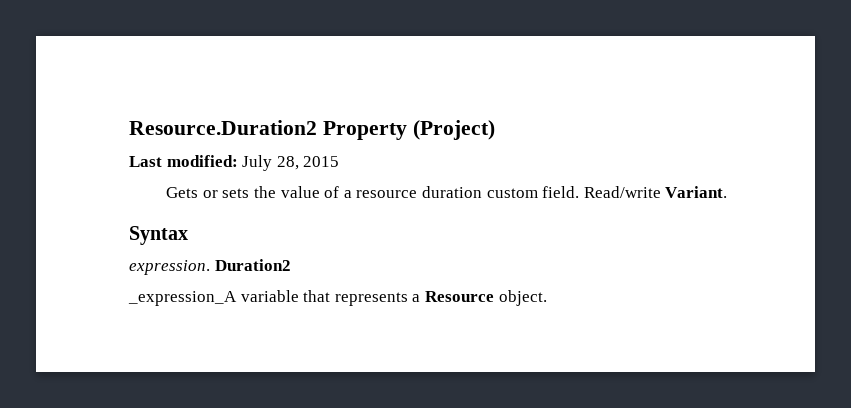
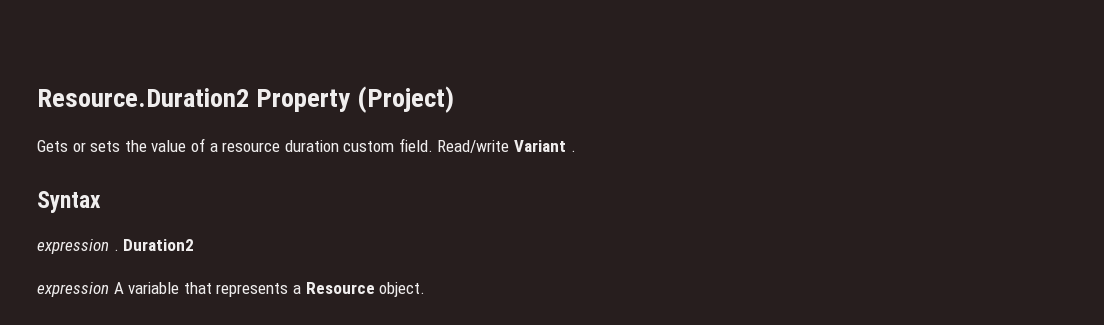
[129,155,340,171] // Last modified: July 28, 2015 -> (455, 99) none
[665,186,728,198] Variant. -> [514,140,576,152] Variant .
[129,260,210,275] expression. -> [37,239,119,254] expression .
[128,291,237,306] _expression_A -> [37,282,124,297] expression A

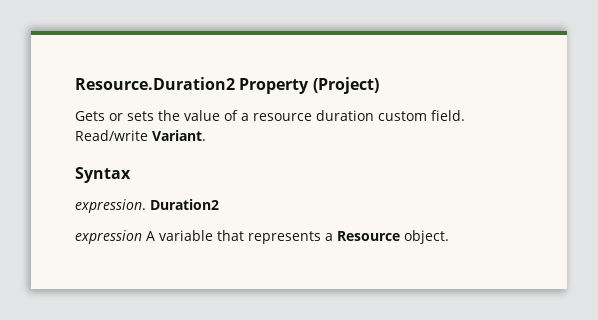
[514,140,576,152] Variant . -> [152,130,206,141] Variant.
[37,239,119,254] expression . -> [75,199,146,213] expression.

